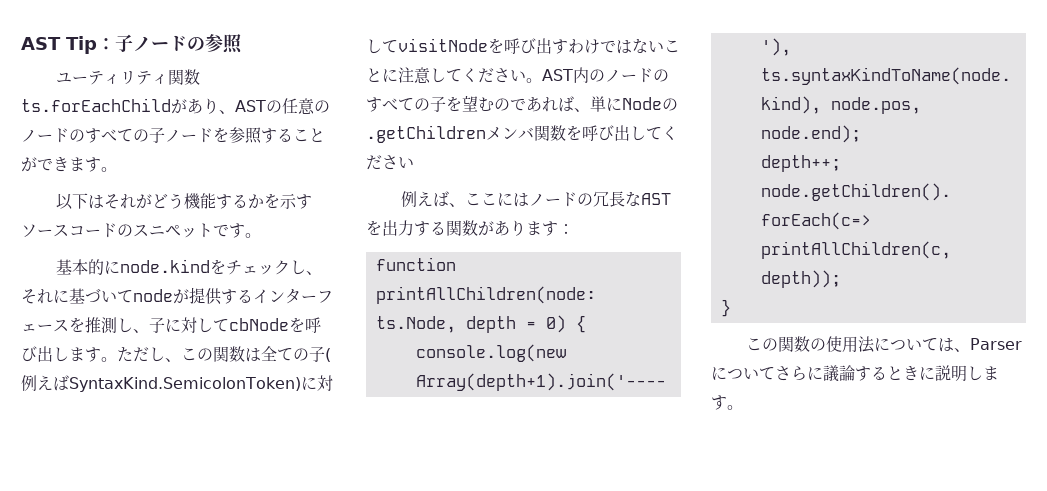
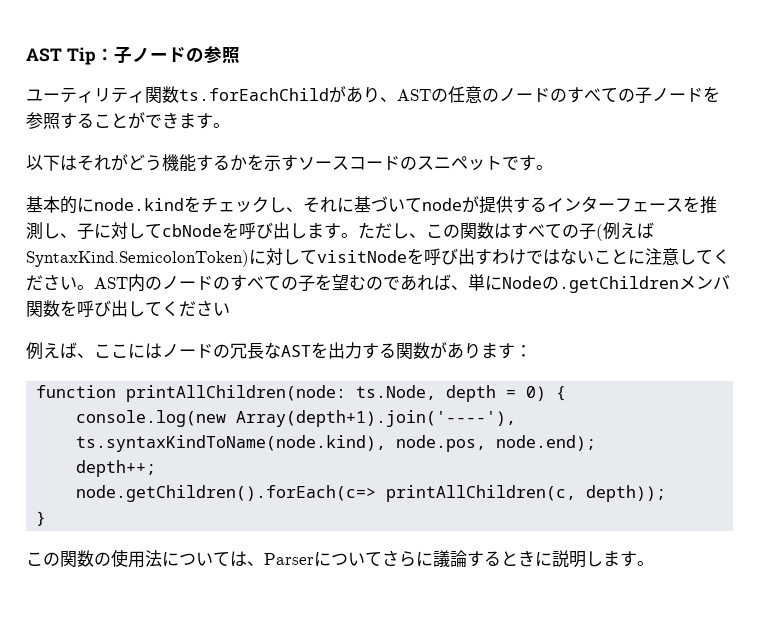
[261,346,277,361] 全 -> [511,223,545,239] すべ

